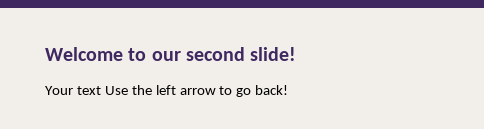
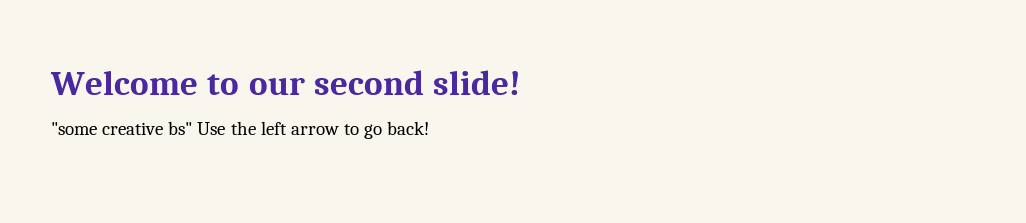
[45,86,101,95] Your text -> [51,121,193,135] "some creative bs"

